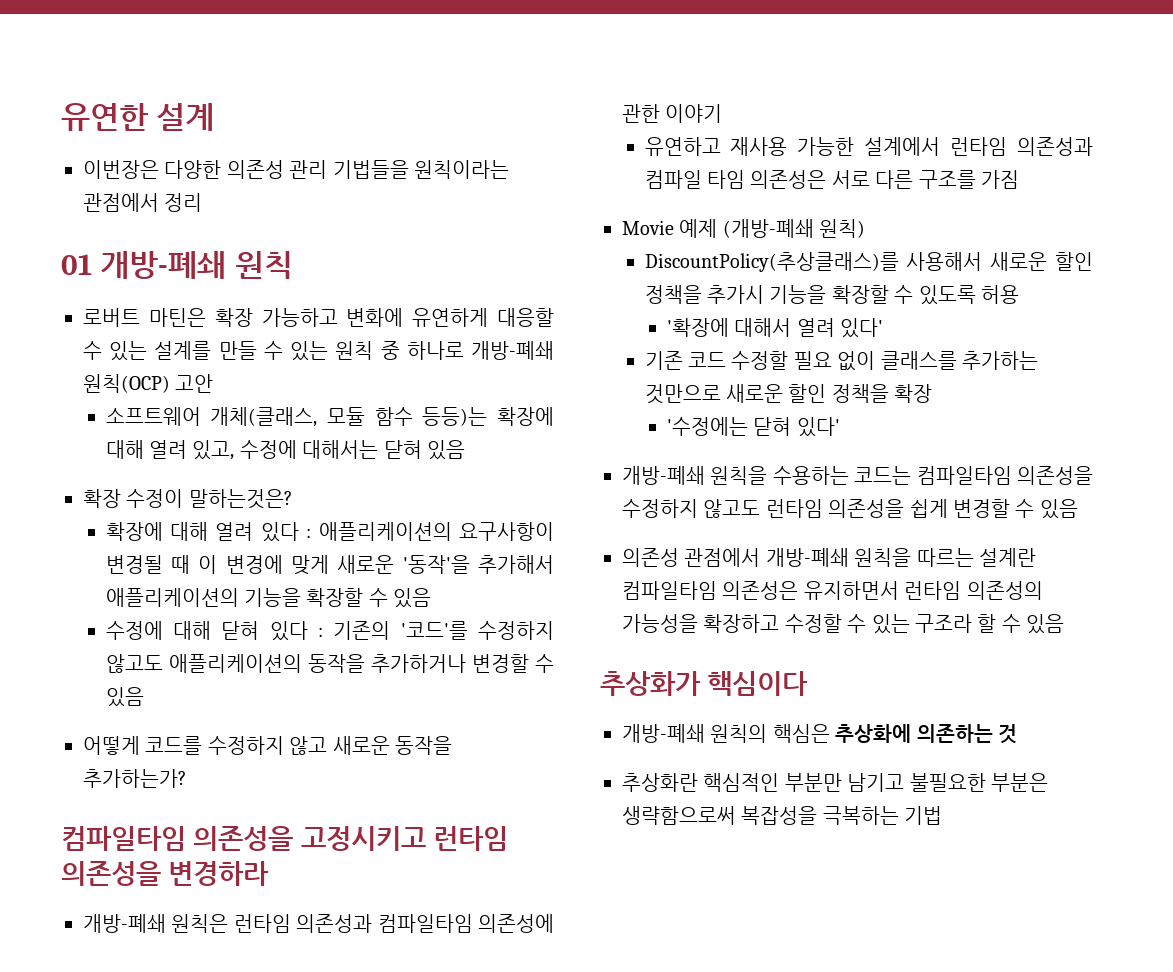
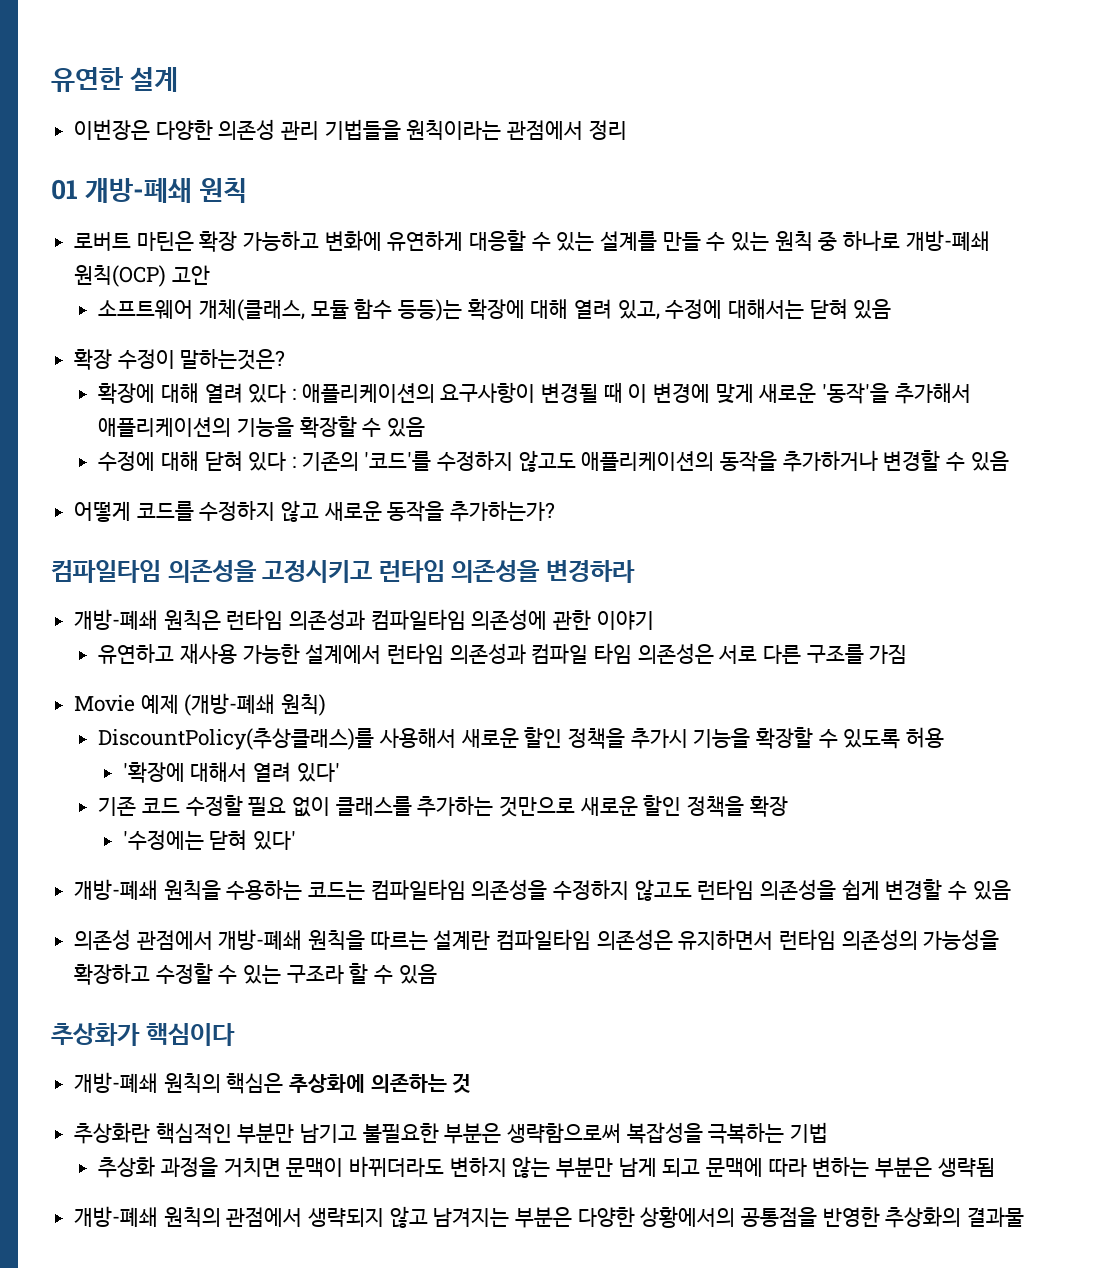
(943, 815) none -> [98,1156,995,1178] [74,1206,1025,1228] // 추상화 과정을 거치면 문맥이 바뀌더라도 변하지 않는 부분만 남게 되고 문맥에 따라 변하는 부분은 생략됨 // 개방-폐쇄 원칙의 관점에서 생략되지 않고 남겨지는 부분은 다양한 상황에서의 공통점을 반영한 추상화의 결과물

